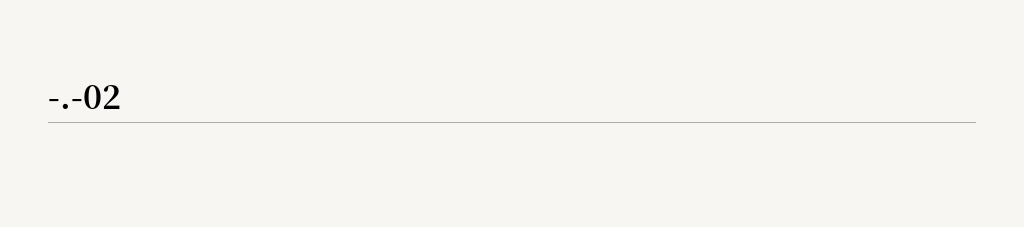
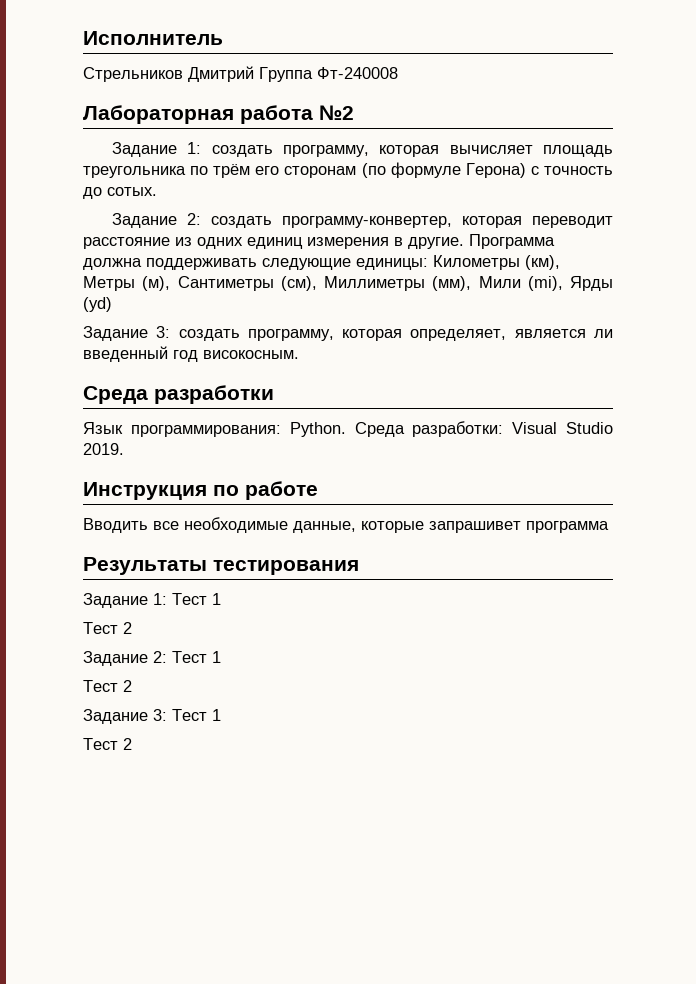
[48,85,121,109] -.-02 -> [83,31,223,45] [83,66,398,82] [83,105,354,124] [111,142,613,157] [83,162,613,178] [83,187,157,199] [111,213,613,228] [83,234,555,249] [83,255,560,270] [83,276,613,291] [83,297,112,312] [83,326,613,341] [83,346,299,362] [83,385,274,404] [83,421,613,437] [83,443,124,455] [83,481,318,500] [83,517,609,533] [83,557,359,575] [83,593,221,608] [83,622,132,634] [83,651,221,666] [83,680,132,692] [83,709,221,724] [83,738,132,750] Исполнитель // Стрельников Дмитрий Группа Фт-240008 // Лабораторная работа №2 // Задание 1: создать программу, которая вычисляет площадь треугольника по трём его сторонам (по формуле Герона) с точность до сотых. // Задание 2: создать программу-конвертер, которая переводит расстояние из одних единиц измерения в другие. Программа должна поддерживать следующие единицы: Километры (км), Метры (м), Сантиметры (см), Миллиметры (мм), Мили (mi), Ярды (yd) // Задание 3: создать программу, которая определяет, является ли введенный год високосным. // Среда разработки // Язык программирования: Python. Среда разработки: Visual Studio 2019. // Инструкция по работе // Вводить все необходимые данные, которые запрашивет программа // Результаты тестирования // Задание 1: Тест 1 // Тест 2 // Задание 2: Тест 1 // Тест 2 // Задание 3: Тест 1 // Тест 2

